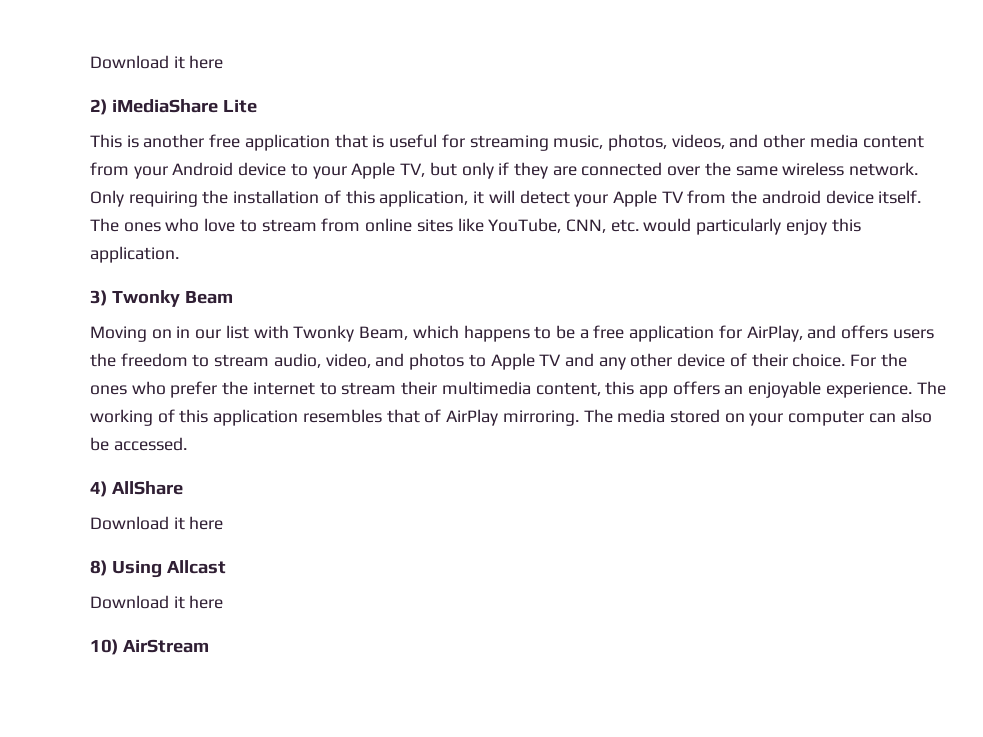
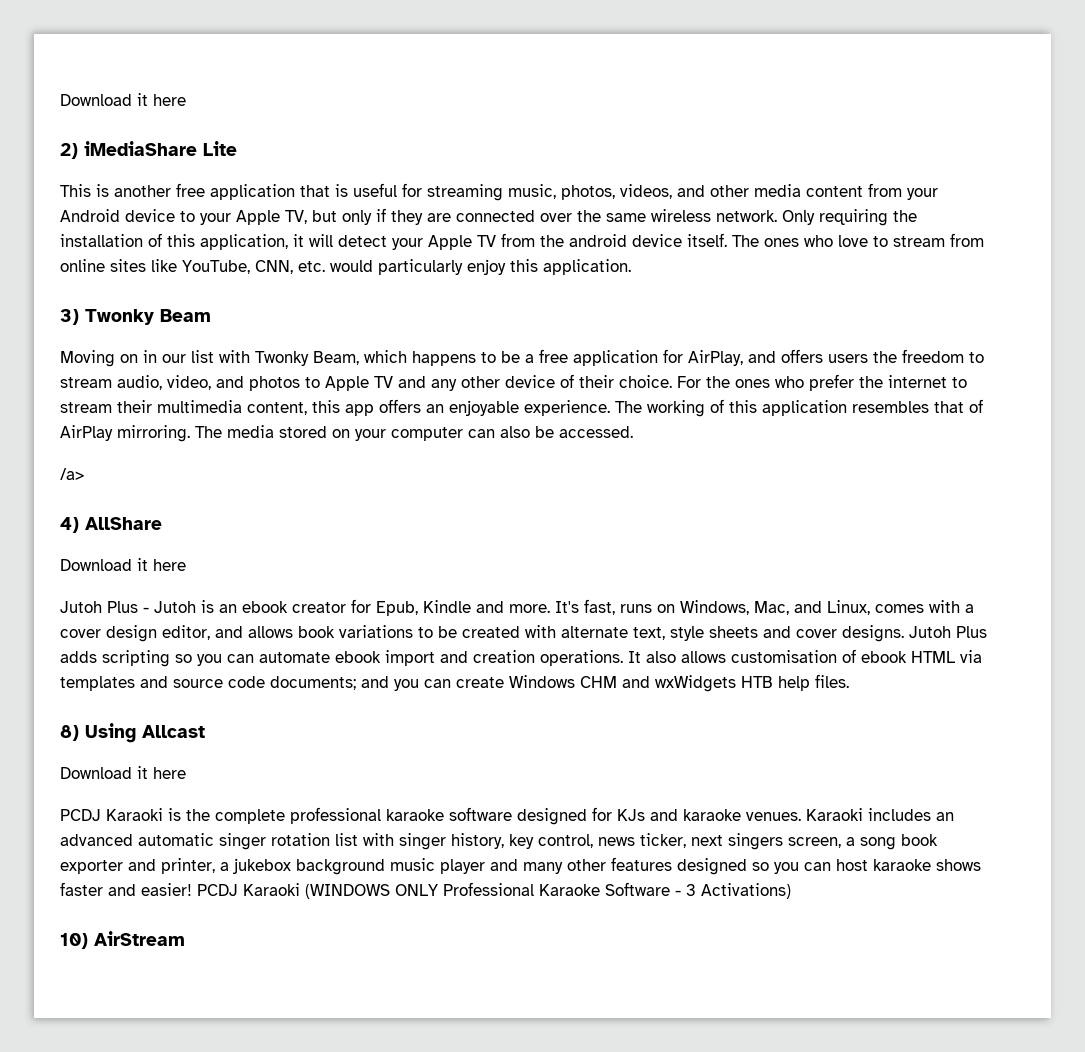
(187, 444) none -> [60,468,84,480] // /a>
(224, 523) none -> [60,599,974,616] [60,625,987,642] [60,649,982,667] [60,674,849,692] // Jutoh Plus - Jutoh is an ebook creator for Epub, Kindle and more. It's fast, runs on Windows, Mac, and Linux, comes with a cover design editor, and allows book variations to be created with alternate text, style sheets and cover designs. Jutoh Plus adds scripting so you can automate ebook import and creation operations. It also allows customisation of ebook HTML via templates and source code documents; and you can create Windows CHM and wxWidgets HTB help files.
(224, 602) none -> [60,807,954,825] [60,833,938,850] [60,857,981,875] [60,882,791,899] // PCDJ Karaoki is the complete professional karaoke software designed for KJs and karaoke venues. Karaoki includes an advanced automatic singer rotation list with singer history, key control, news ticker, next singers screen, a song book exporter and printer, a jukebox background music player and many other features designed so you can host karaoke shows faster and easier! PCDJ Karaoki (WINDOWS ONLY Professional Karaoke Software - 3 Activations)

